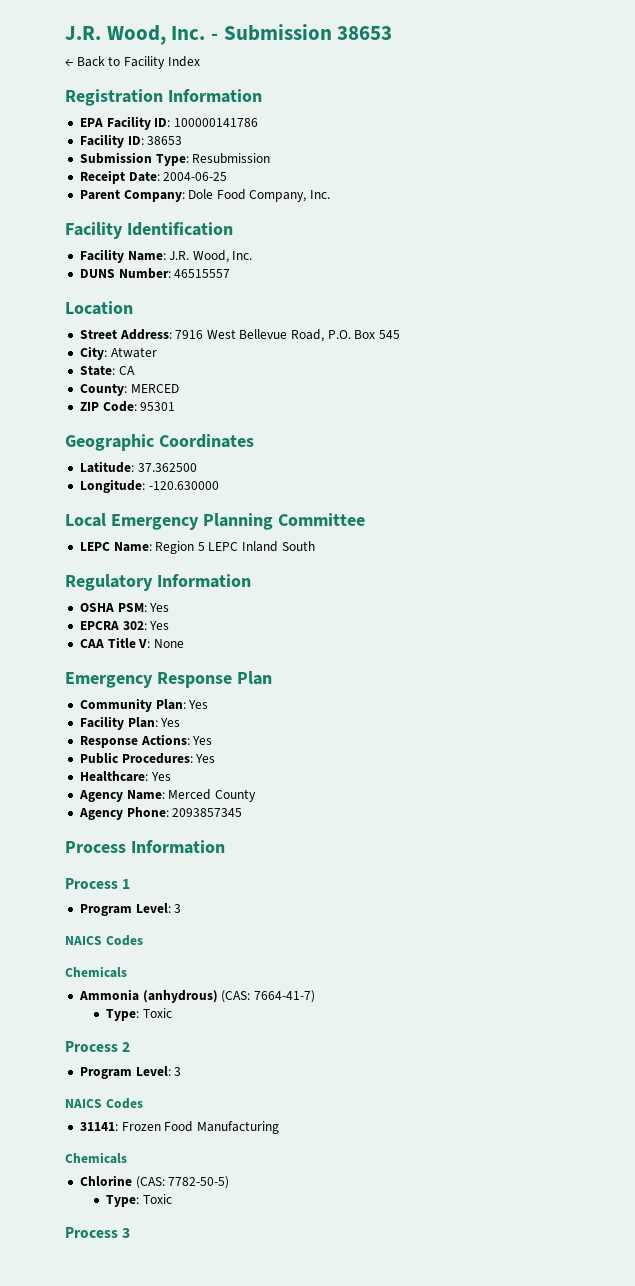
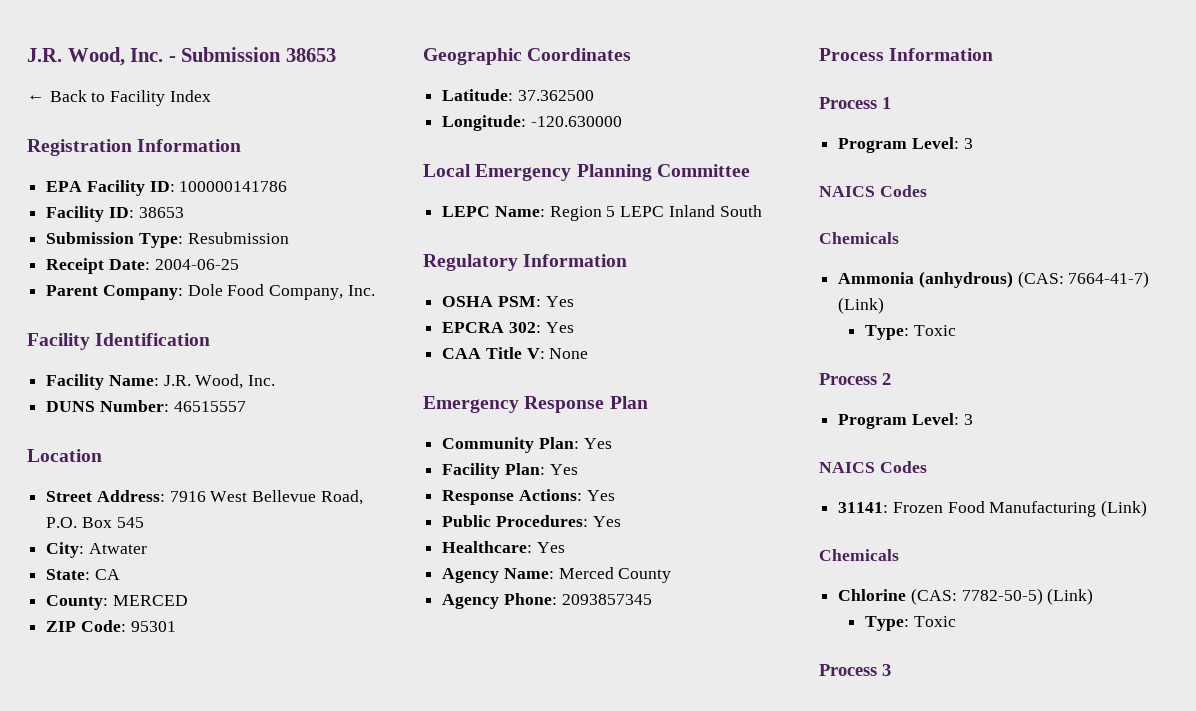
(315, 996) none -> [838,297,885,314] (Link)
(279, 1127) none -> [1101,500,1148,517] (Link)
(230, 1182) none -> [1047,588,1094,605] (Link)

